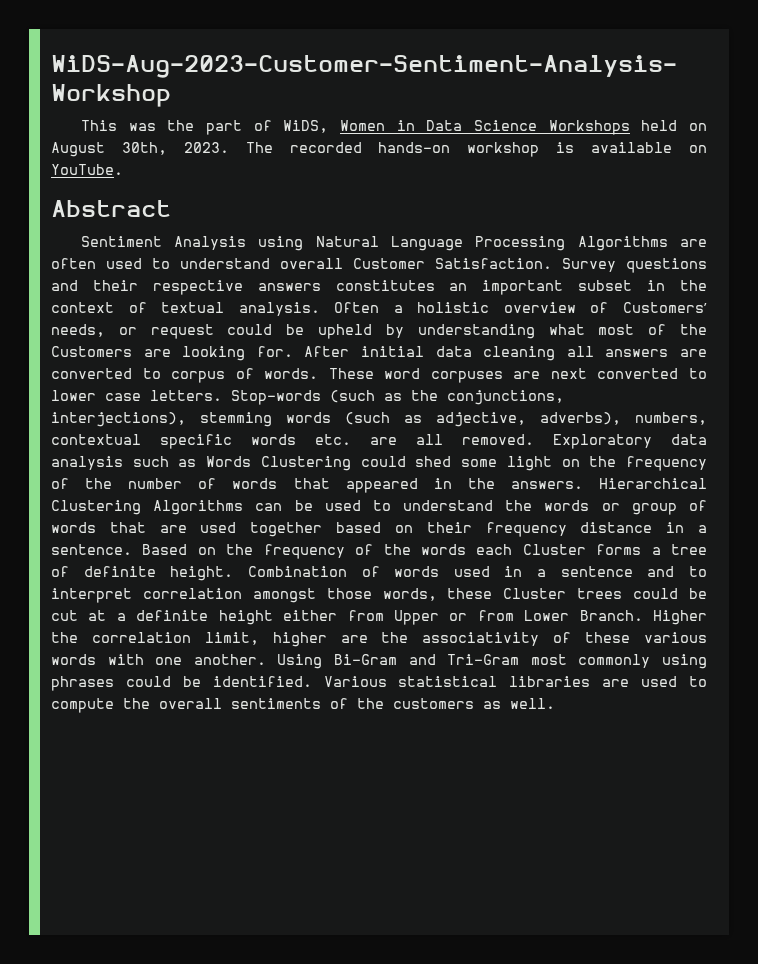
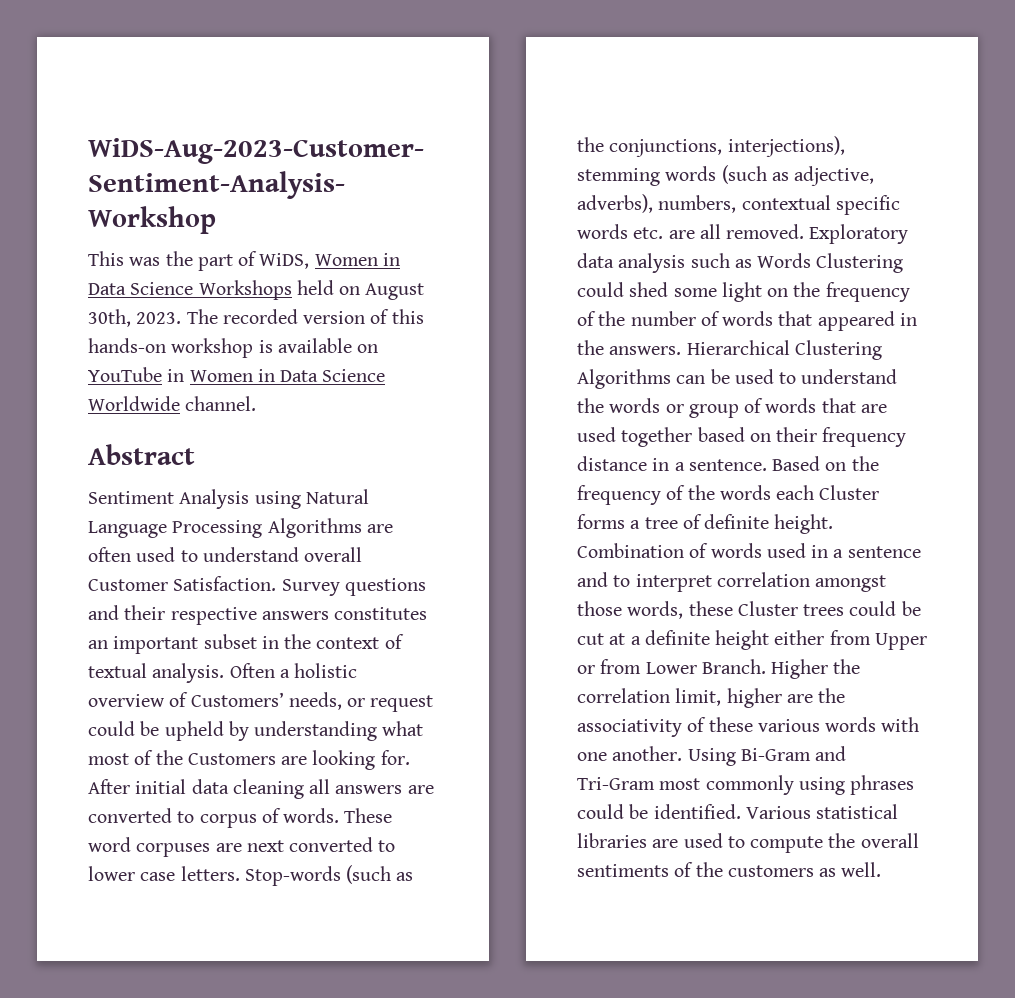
(362, 147) none -> [303,309,424,324] version of this
[51,164,123,175] YouTube. -> [88,367,386,382] [88,396,257,411] YouTube in Women in Data Science Worldwide channel.

